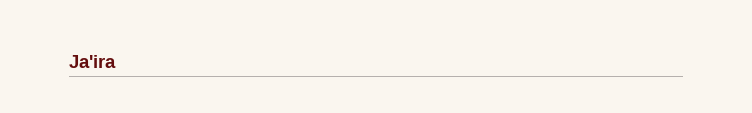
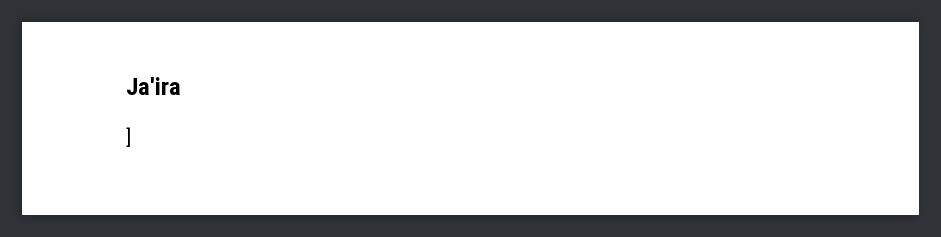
(116, 61) none -> [126,127,131,147] // ]

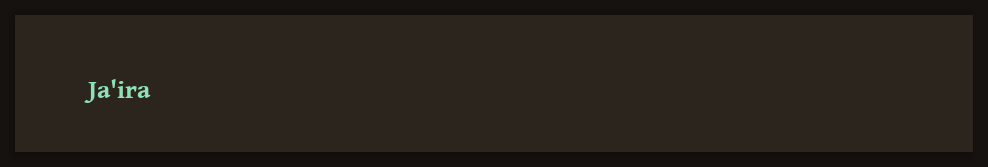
[126,127,131,147] // ] -> (151, 91) none

